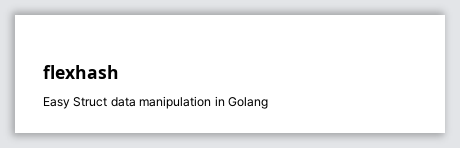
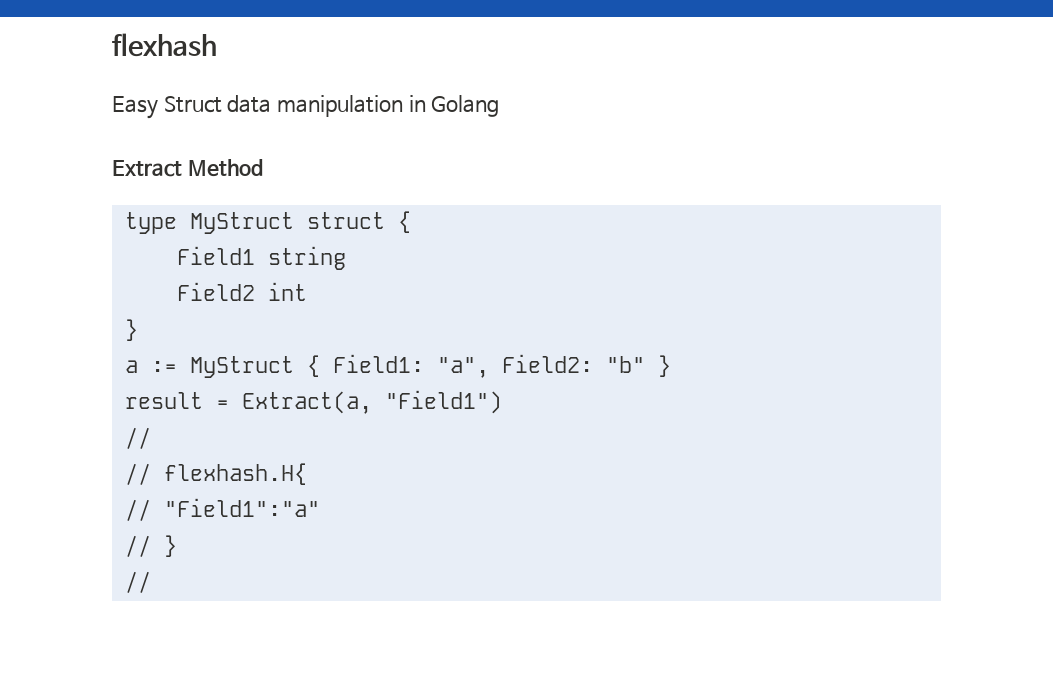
(268, 103) none -> [112,159,263,177] [124,211,411,234] [176,246,346,270] [176,282,307,301] [124,319,138,341] [124,354,671,378] [124,390,502,414] [124,427,151,449] [124,463,307,485] [124,498,320,521] [124,535,177,557] [124,571,151,593] // Extract Method // type MyStruct struct { // Field1 string // Field2 int // } // a := MyStruct { Field1: "a", Field2: "b" } // result = Extract(a, "Field1") // // // // flexhash.H{ // // "Field1":"a" // // } // //

